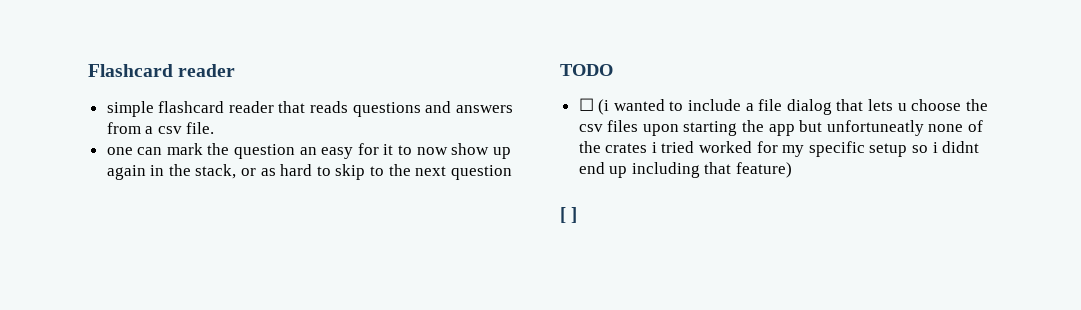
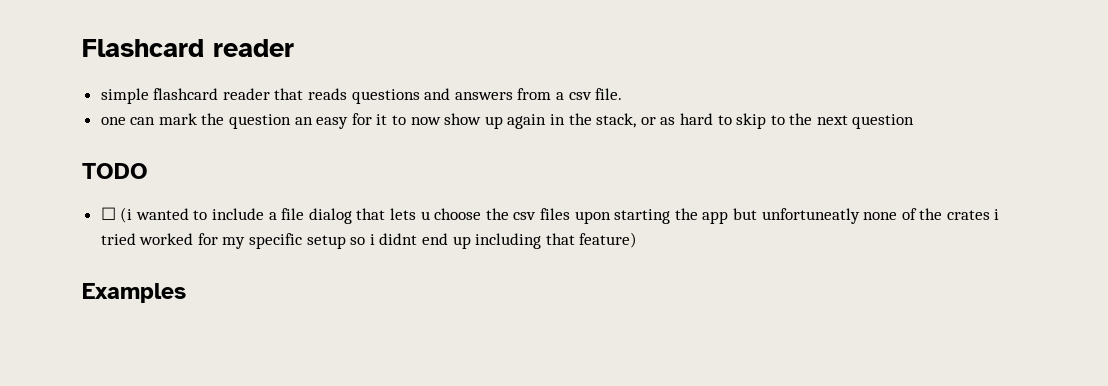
[560,207,577,223] [ ] -> [82,283,186,303] Examples

